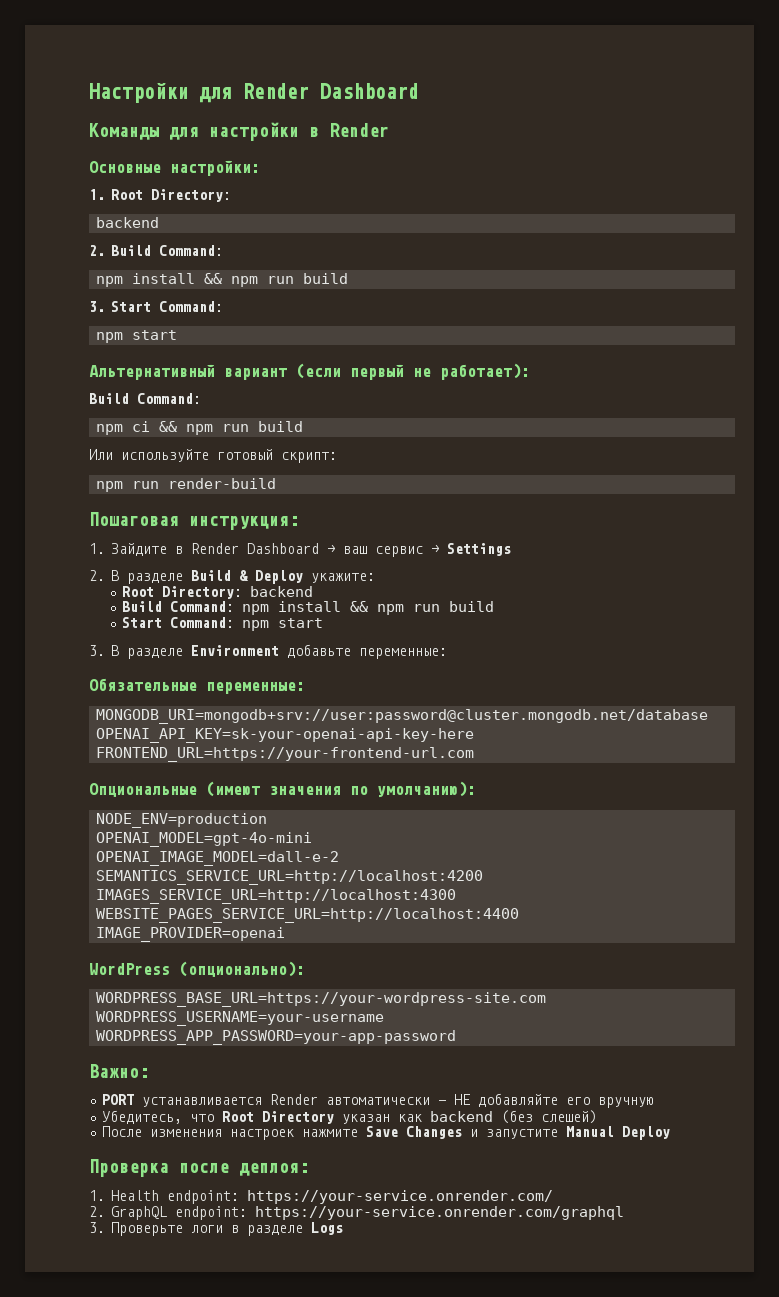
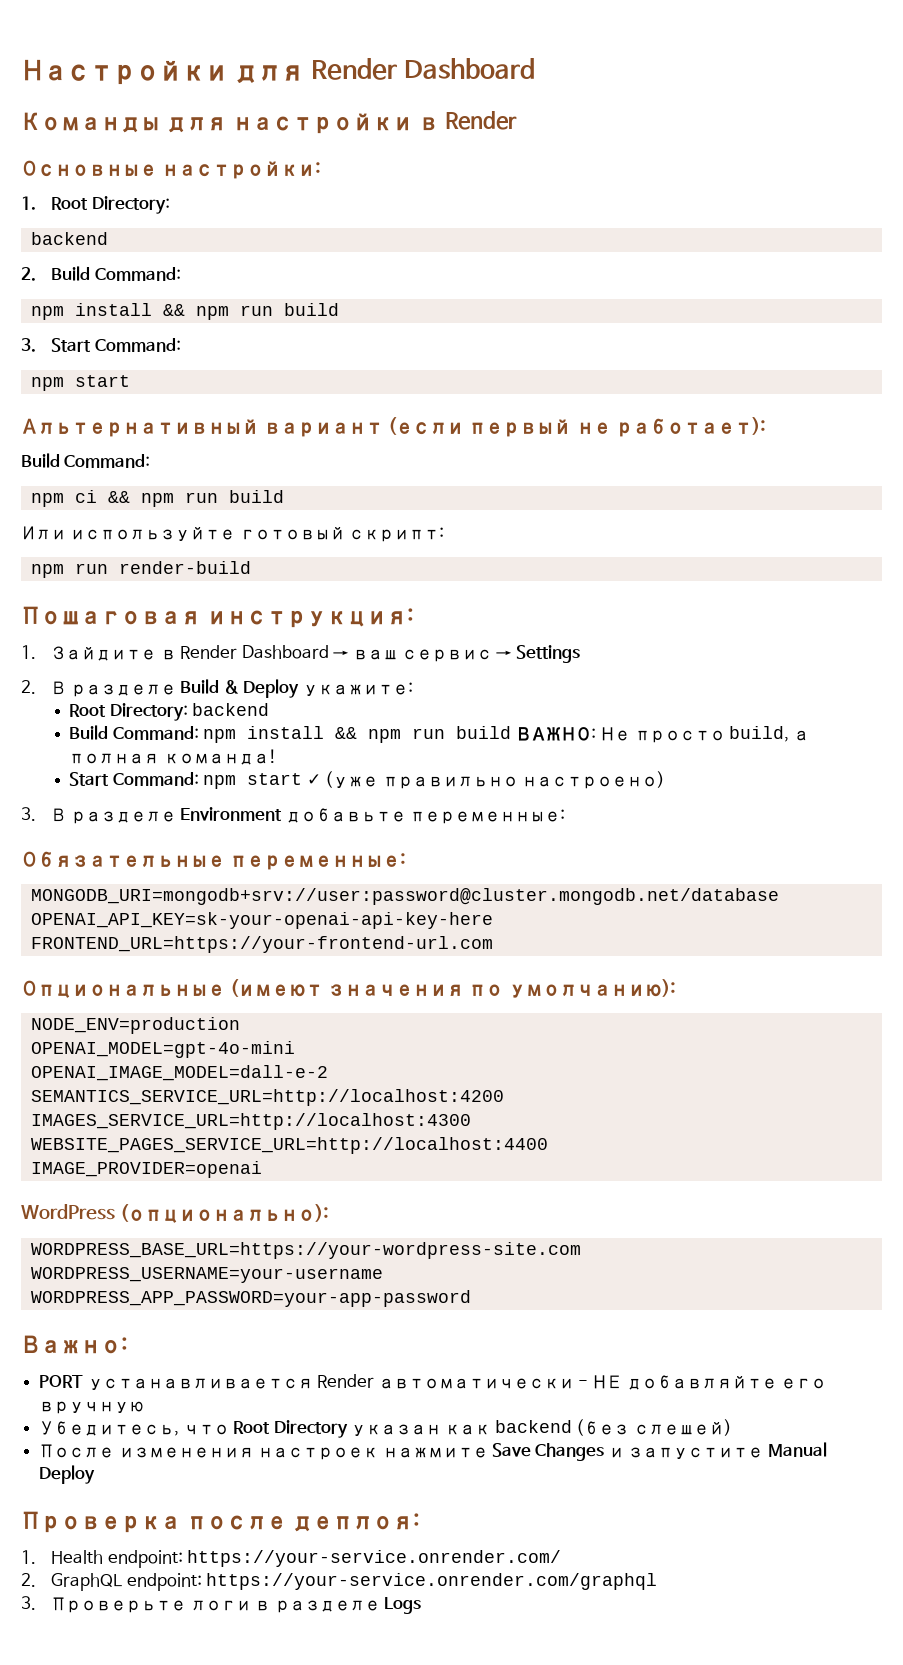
(494, 606) none -> [515,726,809,743] [69,749,277,765] ВАЖНО: Не просто build, а полная команда!
(323, 623) none -> [306,771,666,789] ✓ (уже правильно настроено)

